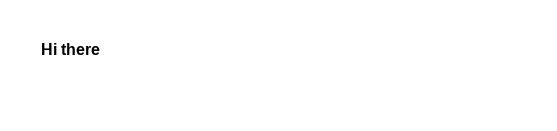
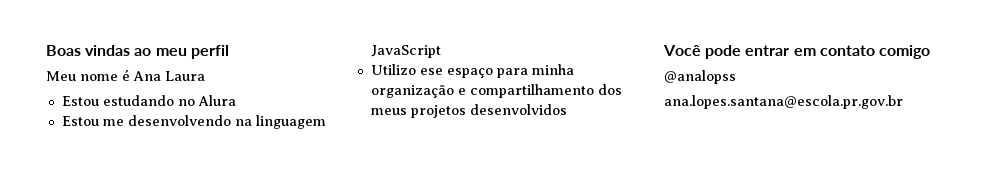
[41,43,101,55] Hi there -> [46,45,229,59] [46,69,205,81] [61,95,236,106] [61,115,326,129] [370,45,441,58] [370,64,574,78] [370,84,622,98] [370,104,567,118] [663,45,930,59] [664,70,736,84] [664,95,903,109] Boas vindas ao meu perfil // Meu nome é Ana Laura // Estou estudando no Alura // Estou me desenvolvendo na linguagem JavaScript // Utilizo ese espaço para minha organização e compartilhamento dos meus projetos desenvolvidos // Você pode entrar em contato comigo // @analopss // ana.lopes.santana@escola.pr.gov.br

